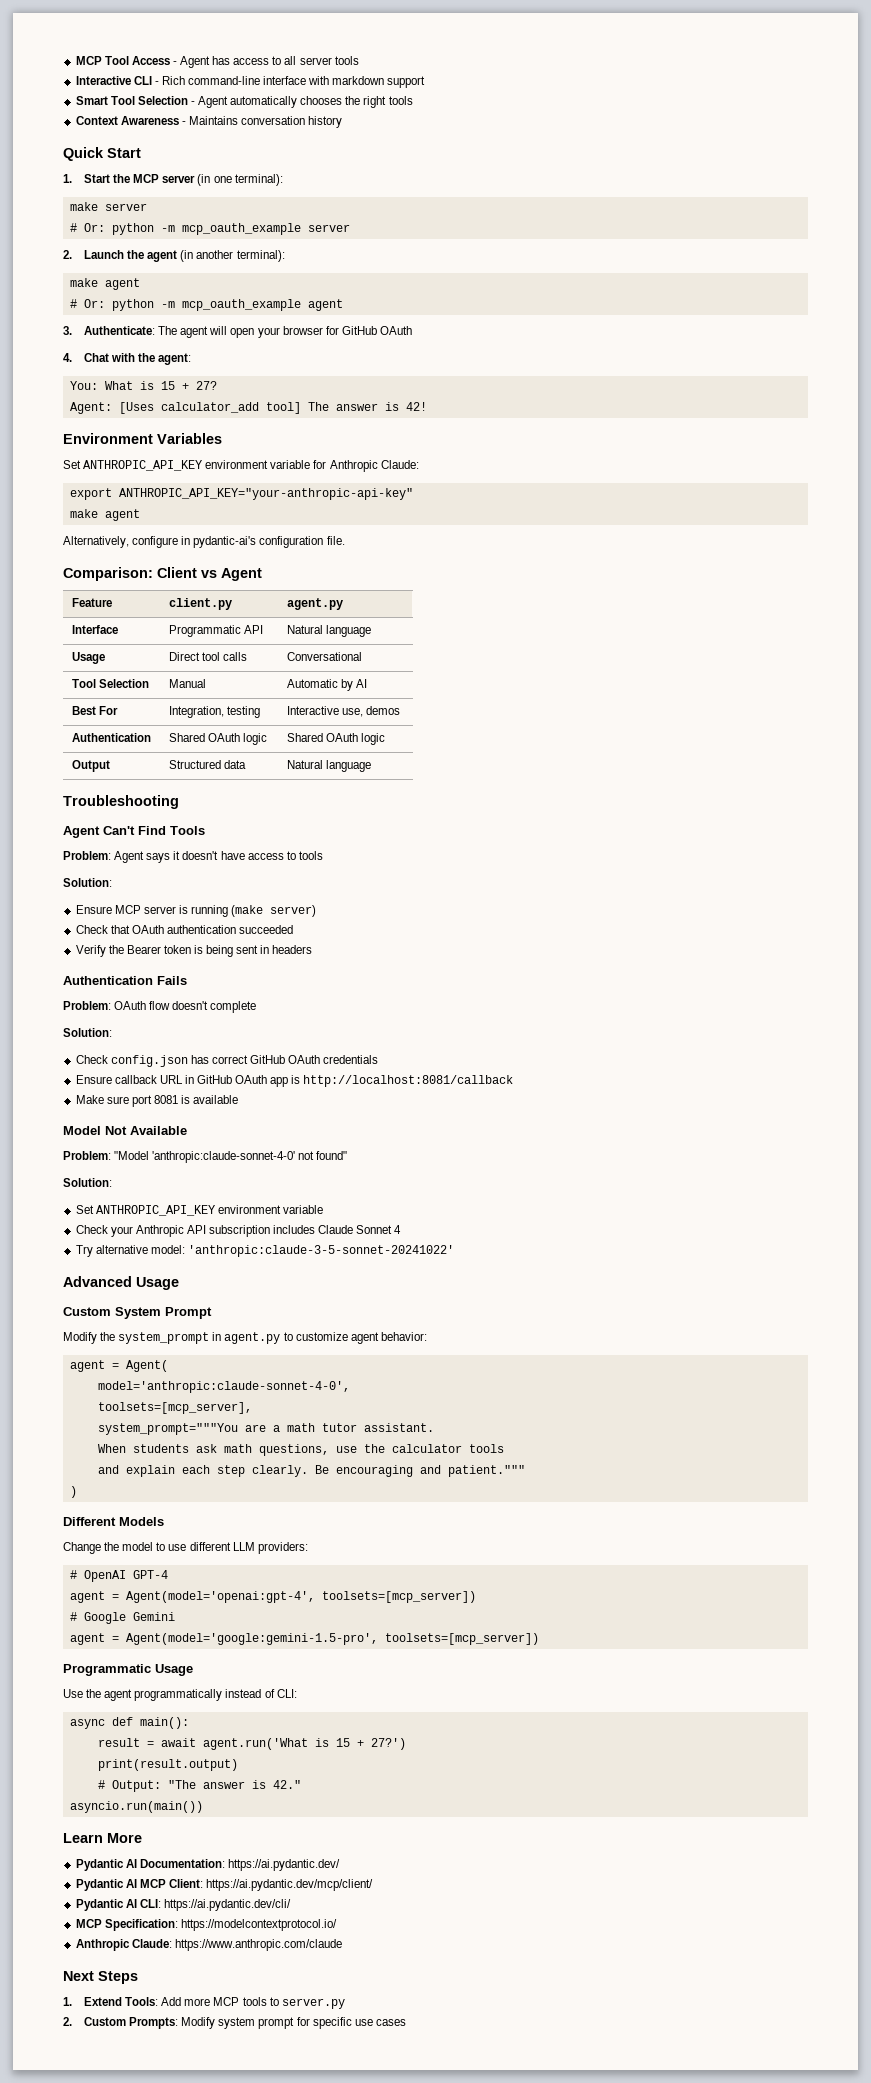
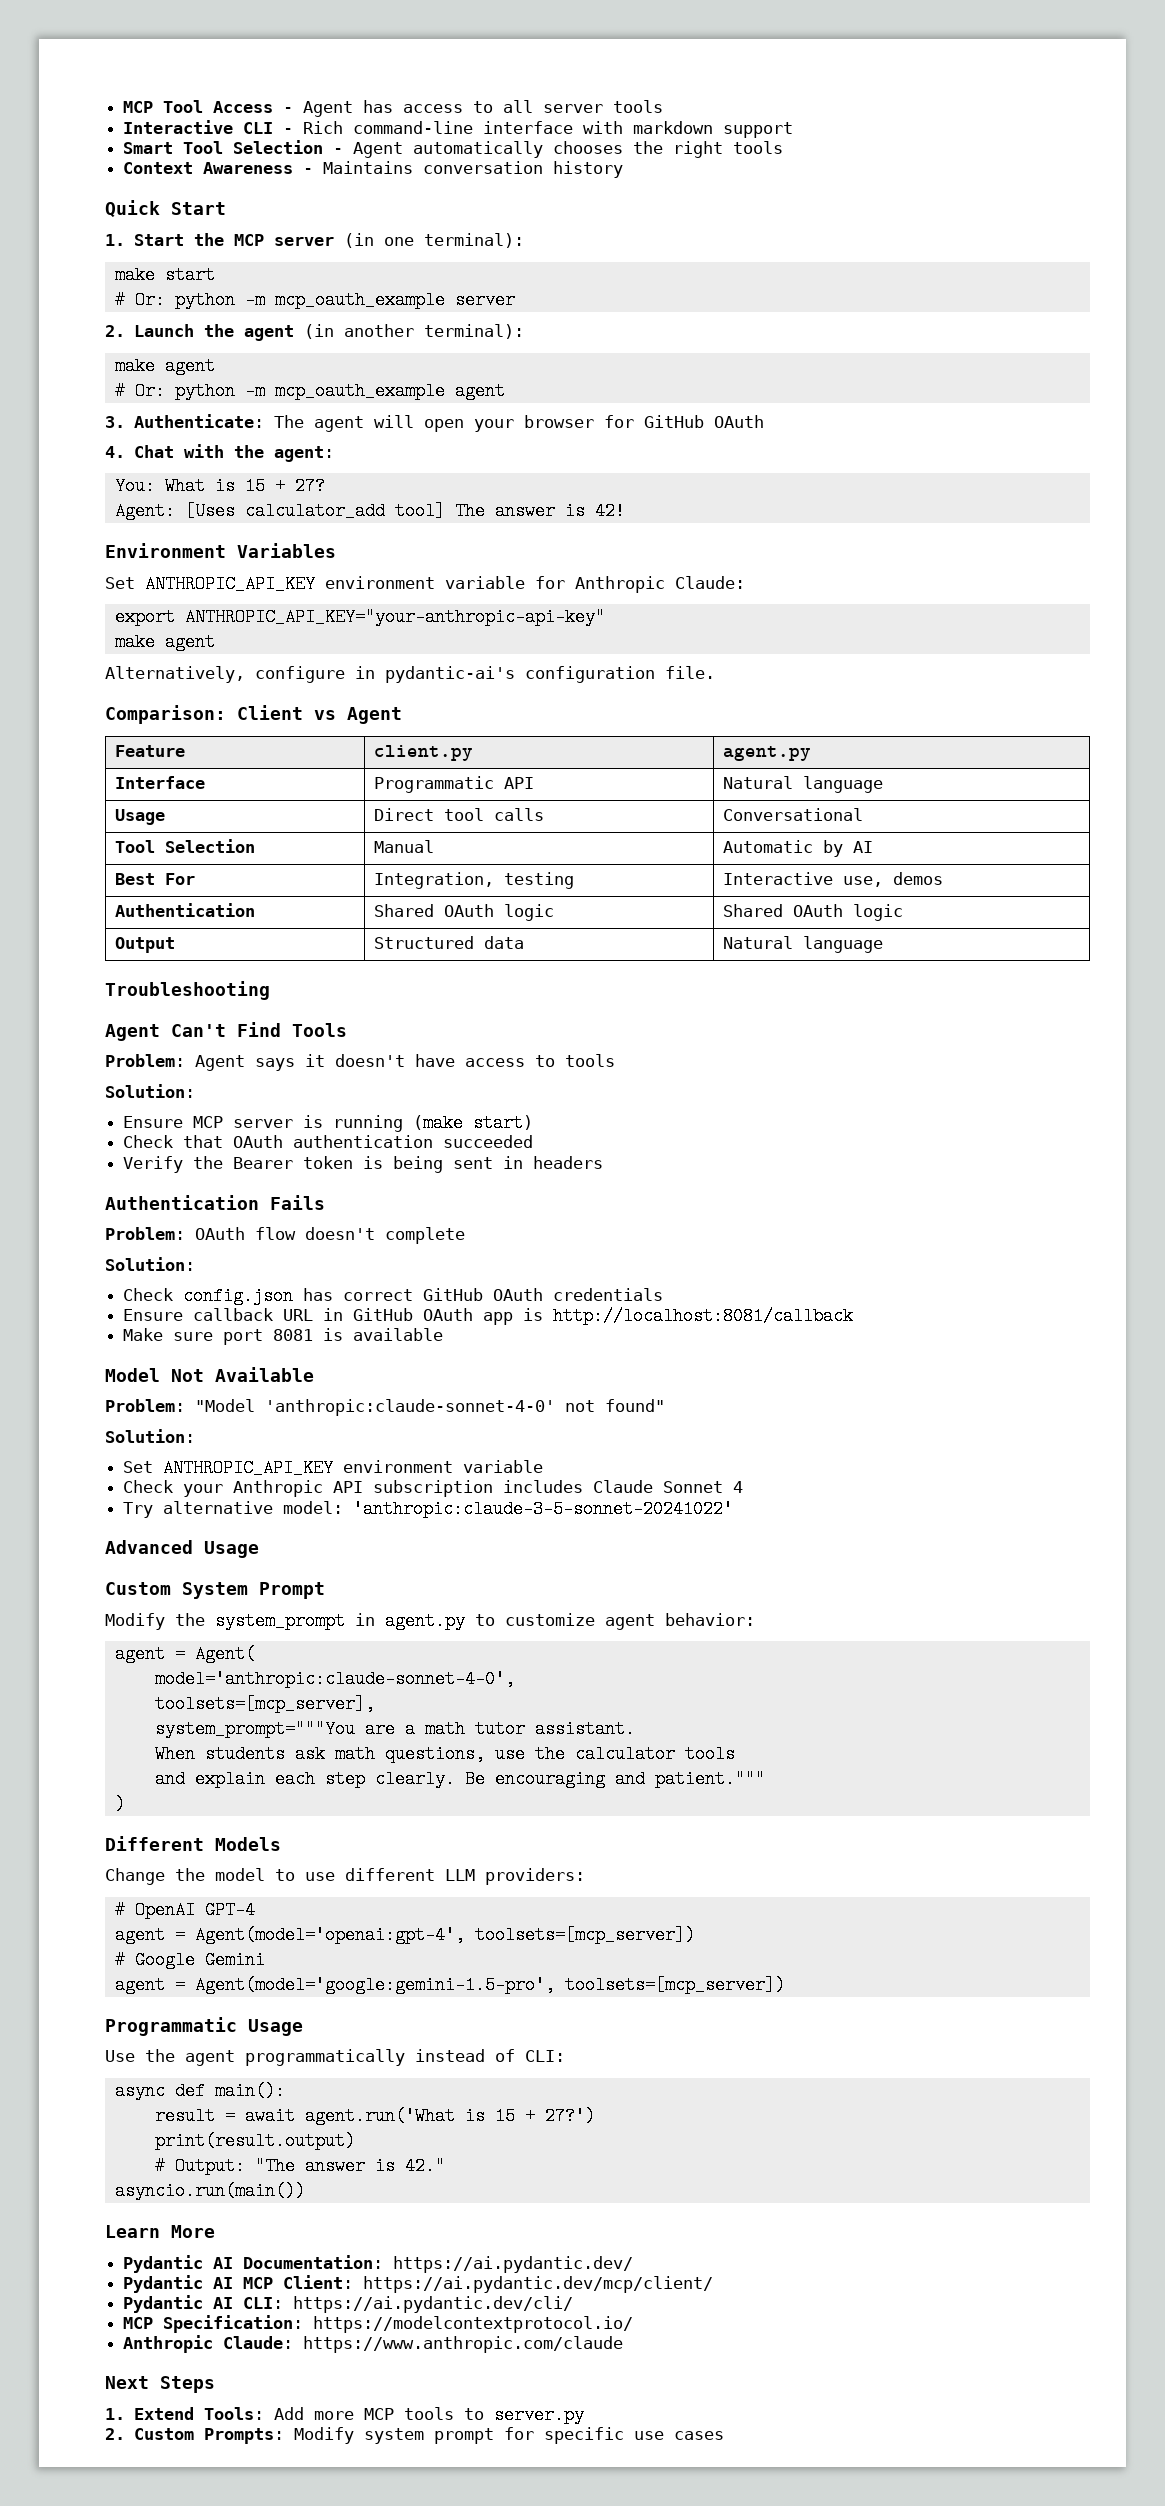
[104,203,147,211] server -> [164,266,215,284] start
[270,905,317,917] server) -> [473,1114,534,1132] start)

